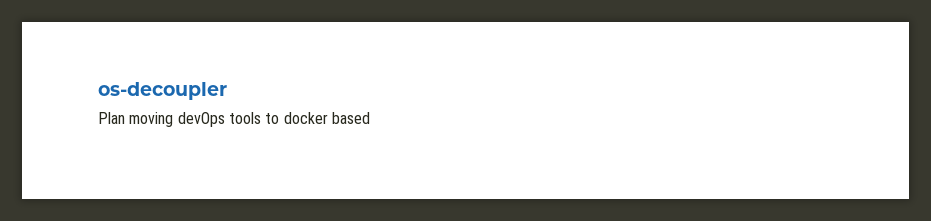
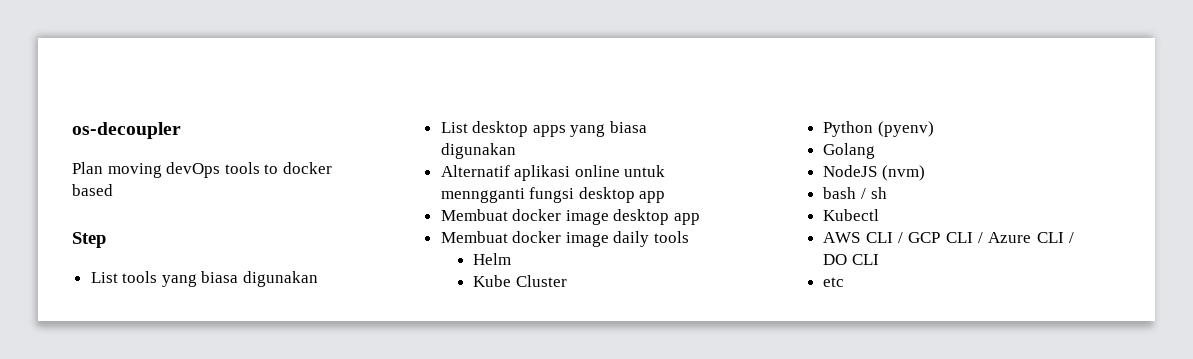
(370, 118) none -> [72,232,106,248] [90,271,319,287] [440,121,648,137] [440,143,516,159] [440,165,666,181] [440,187,666,203] [440,209,701,225] [440,231,690,247] [473,253,512,265] [473,275,567,287] [823,121,934,137] [823,143,876,159] [823,165,925,181] [823,187,887,199] [823,209,880,221] [823,232,1074,243] [823,254,879,265] [823,277,845,287] // Step // List tools yang biasa digunakan // List desktop apps yang biasa digunakan // Alternatif aplikasi online untuk menngganti fungsi desktop app // Membuat docker image desktop app // Membuat docker image daily tools // Helm // Kube Cluster // Python (pyenv) // Golang // NodeJS (nvm) // bash / sh // Kubectl // AWS CLI / GCP CLI / Azure CLI / DO CLI // etc

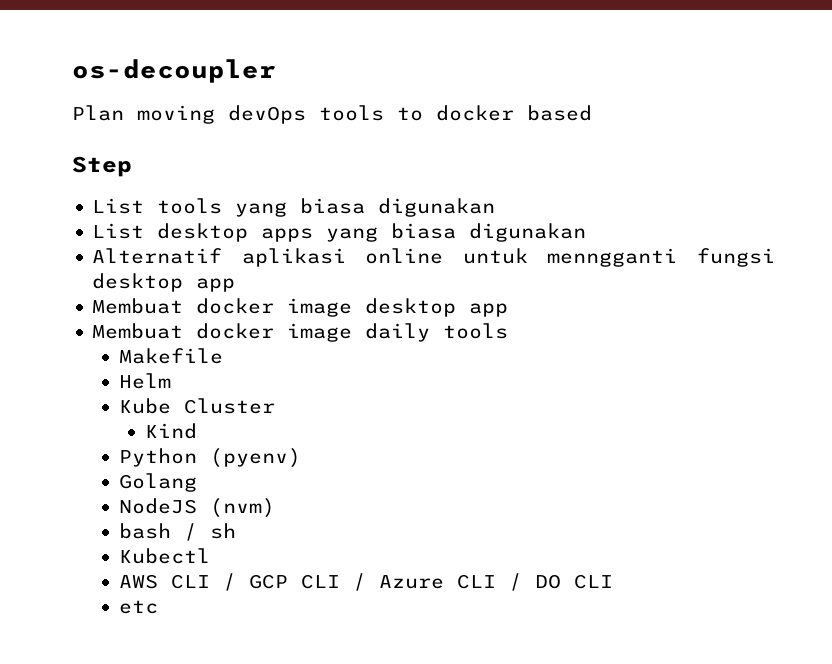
(690, 237) none -> [118,348,223,364] // Makefile
(567, 281) none -> [144,423,197,439] // Kind

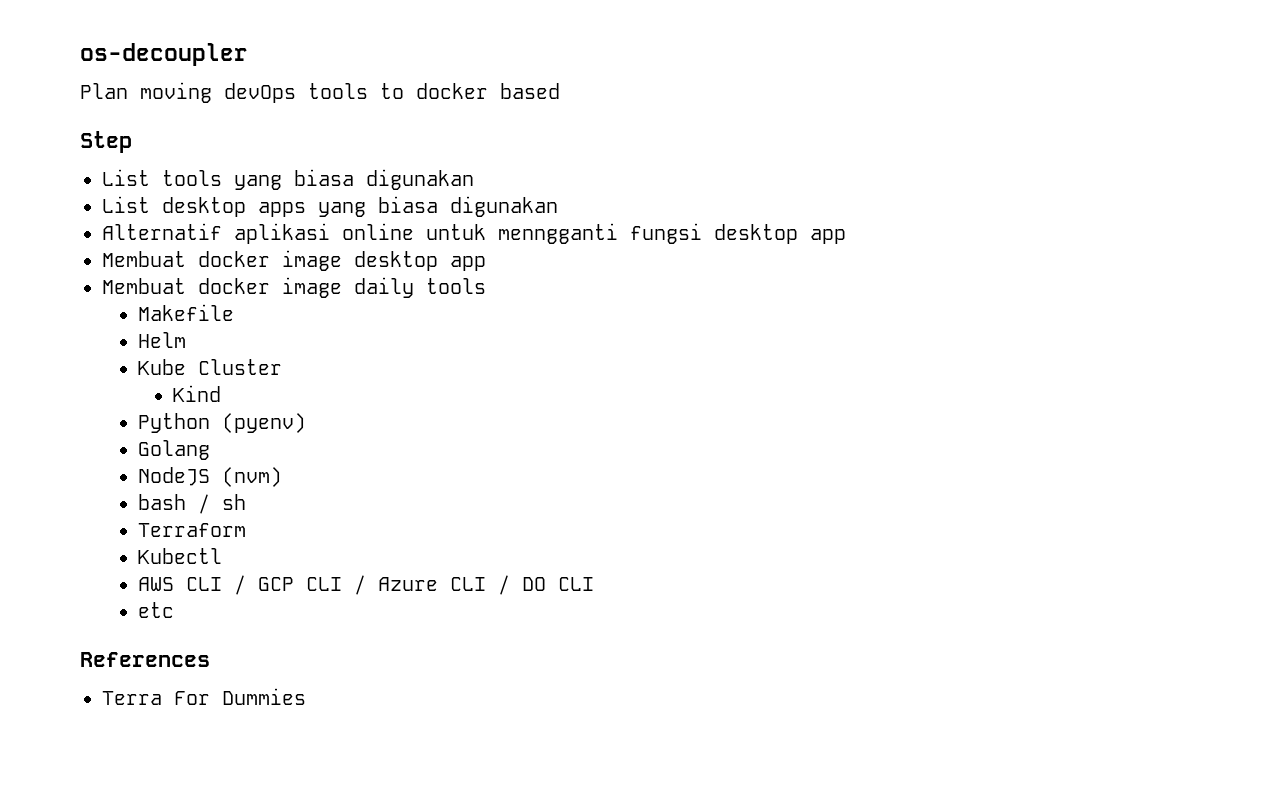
(236, 531) none -> [137,523,246,537] // Terraform
(158, 607) none -> [80,652,210,667] [102,688,306,705] // References // Terra For Dummies

